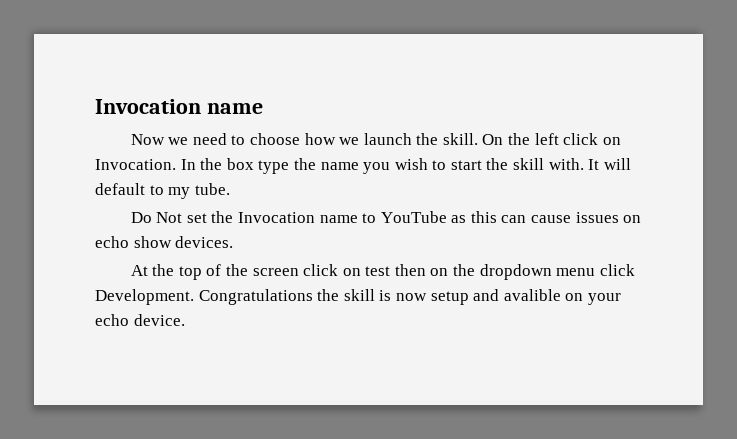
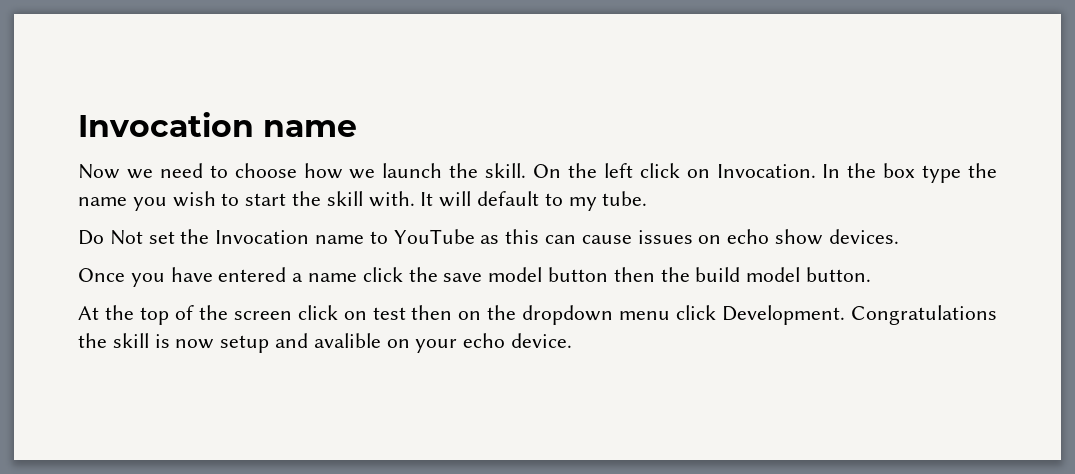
(234, 242) none -> [78,267,872,287] // Once you have entered a name click the save model button then the build model button.

